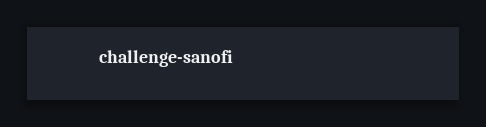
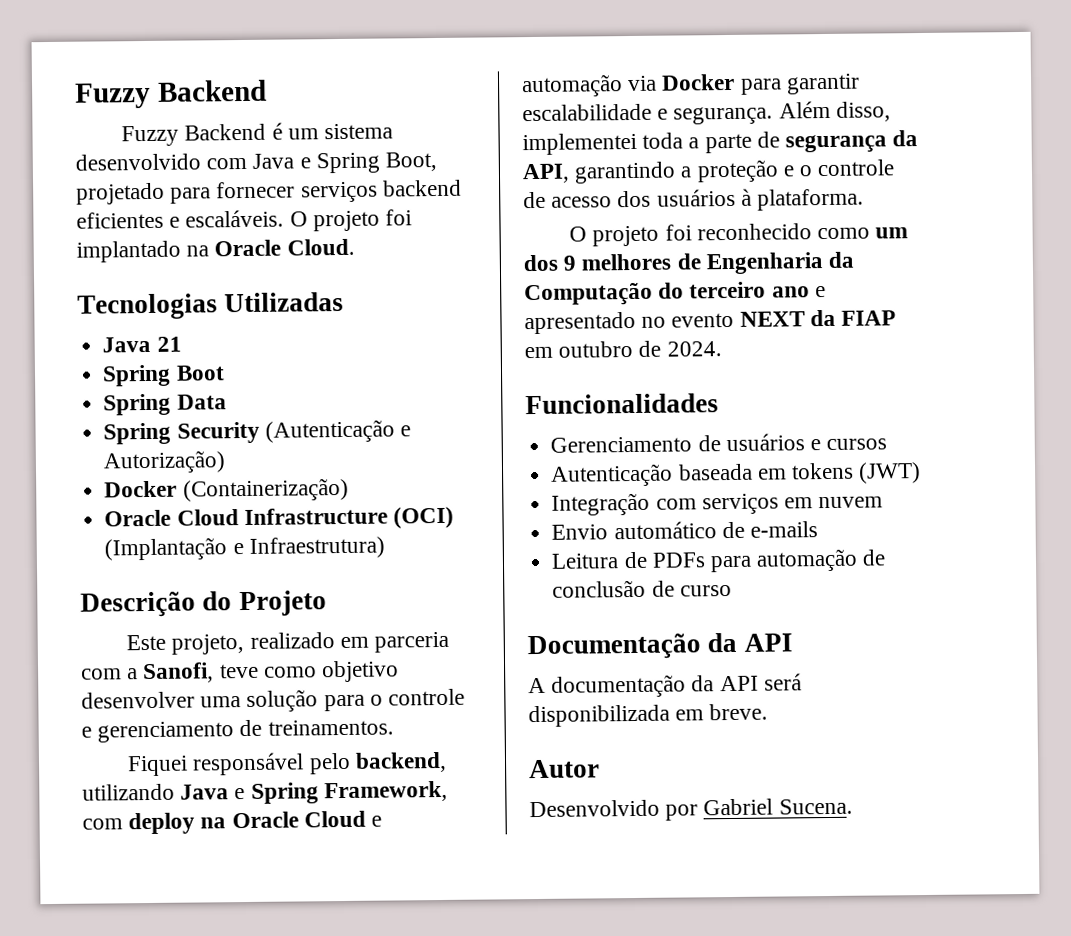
[99,50,233,67] challenge-sanofi -> [75,79,267,109] [121,122,394,147] [75,151,438,174] [76,179,462,205] [76,209,413,232] [76,238,355,263] [77,291,345,320] [102,336,182,353] [102,364,225,387] [103,393,227,416] [103,419,411,445] [103,450,227,474] [104,477,349,502] [104,506,454,529] [104,536,385,561] [80,590,327,618] [126,631,450,655] [81,660,400,684] [81,688,466,712] [81,719,394,743] [127,751,447,777] [82,780,448,804] [82,810,383,835] [521,73,860,98] [522,100,891,125] [522,130,919,156] [522,159,896,184] [523,188,865,211] [569,223,909,247] [523,251,855,275] [524,281,826,307] [524,309,897,335] [524,340,722,359] [525,393,719,415] [550,433,888,453] [550,462,922,487] [551,492,884,516] [551,521,818,540] [551,548,887,573] [552,579,732,598] [527,632,793,661] [528,673,802,698] [528,703,769,728] [529,759,600,779] [529,798,853,821] Fuzzy Backend // Fuzzy Backend é um sistema desenvolvido com Java e Spring Boot, projetado para fornecer serviços backend eficientes e escaláveis. O projeto foi implantado na Oracle Cloud. // Tecnologias Utilizadas // Java 21 // Spring Boot // Spring Data // Spring Security (Autenticação e Autorização) // Docker (Containerização) // Oracle Cloud Infrastructure (OCI) (Implantação e Infraestrutura) // Descrição do Projeto // Este projeto, realizado em parceria com a Sanofi, teve como objetivo desenvolver uma solução para o controle e gerenciamento de treinamentos. // Fiquei responsável pelo backend, utilizando Java e Spring Framework, com deploy na Oracle Cloud e automação via Docker para garantir escalabilidade e segurança. Além disso, implementei toda a parte de segurança da API, garantindo a proteção e o controle de acesso dos usuários à plataforma. // O projeto foi reconhecido como um dos 9 melhores de Engenharia da Computação do terceiro ano e apresentado no evento NEXT da FIAP em outubro de 2024. // Funcionalidades // Gerenciamento de usuários e cursos // Autenticação baseada em tokens (JWT) // Integração com serviços em nuvem // Envio automático de e-mails // Leitura de PDFs para automação de conclusão de curso // Documentação da API // A documentação da API será disponibilizada em breve. // Autor // Desenvolvido por Gabriel Sucena.

